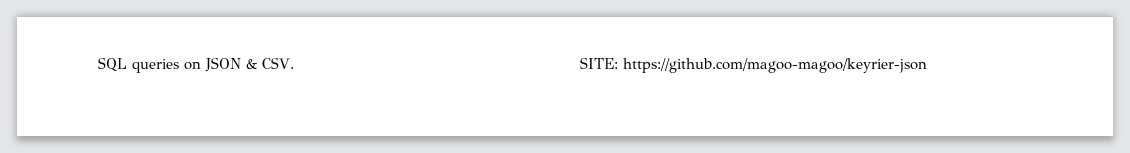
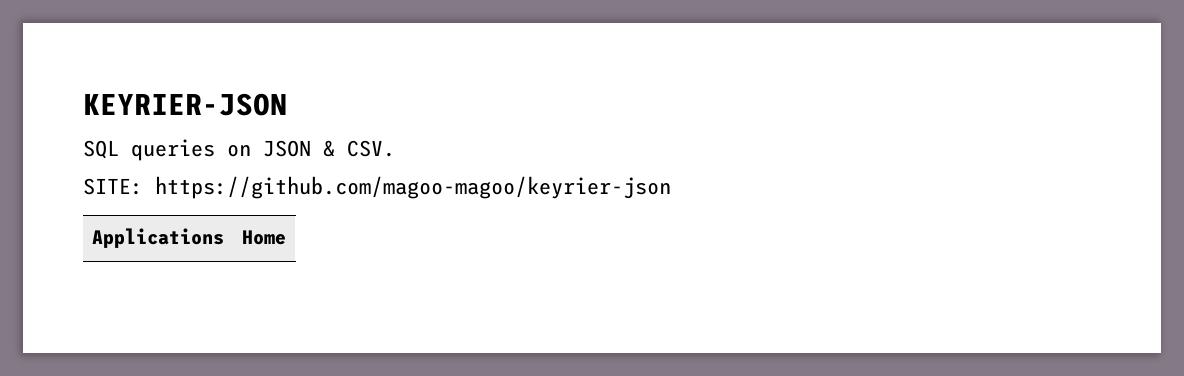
(98, 64) none -> [83,93,287,116] KEYRIER-JSON //
(927, 65) none -> [91,228,224,248] [241,230,286,245] // Applications | Home

